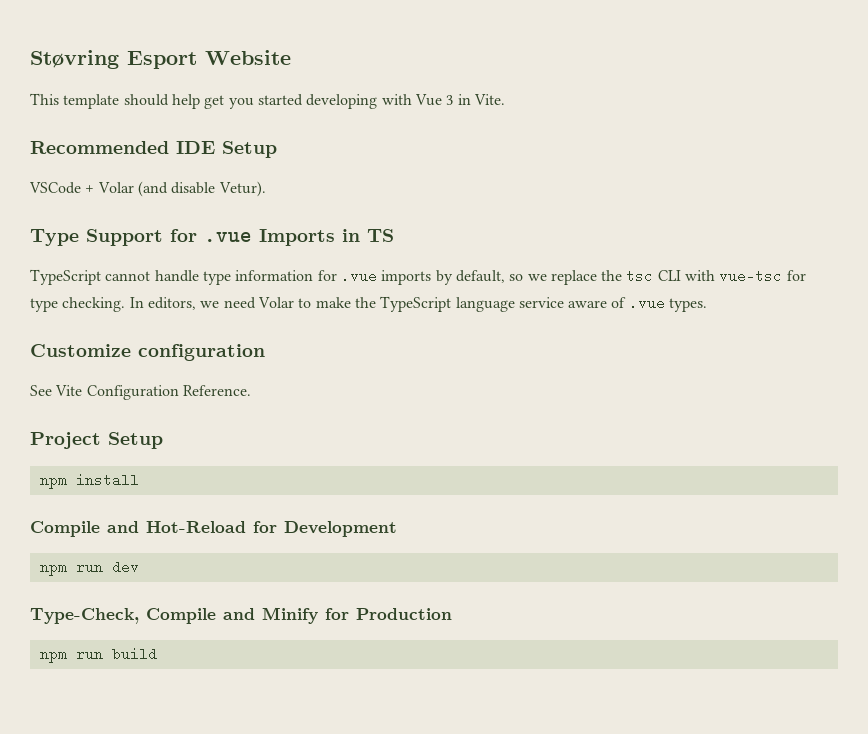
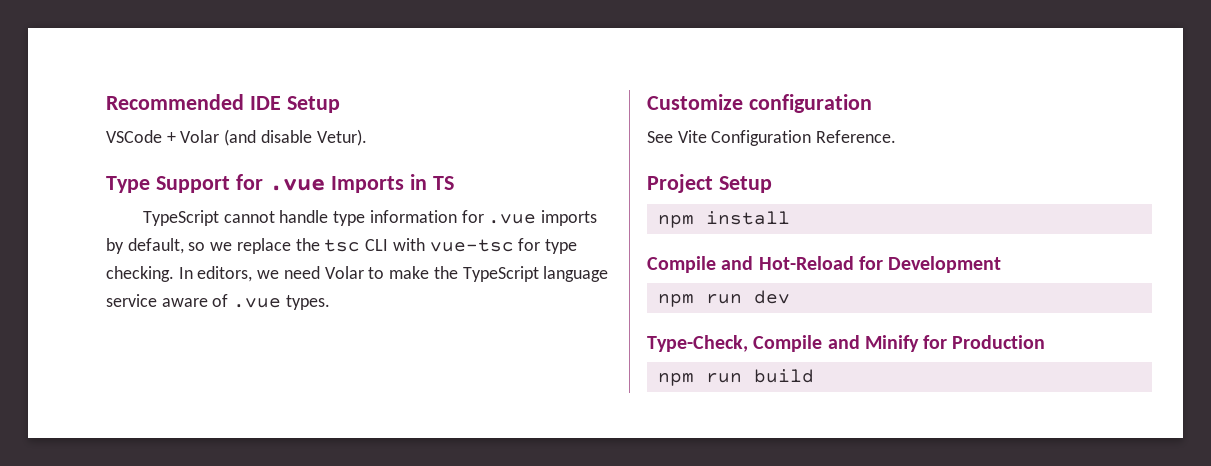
[30,50,291,69] [30,93,505,109] Støvring Esport Website // This template should help get you started developing with Vue 3 in Vite. // -> (106, 102) none

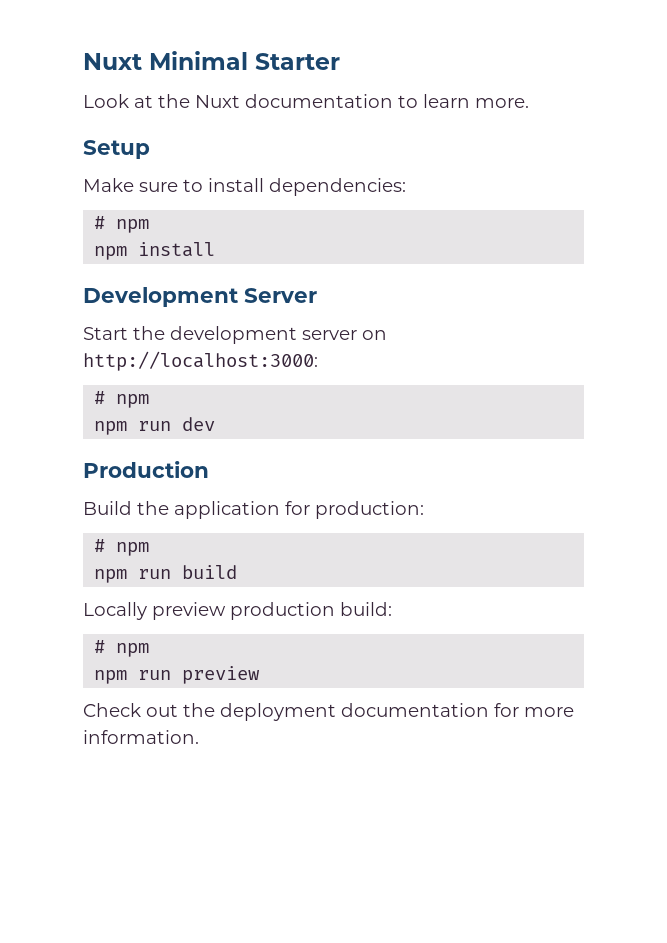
[106,94,340,113] [106,129,367,146] [106,174,454,193] [142,210,598,226] [106,238,577,254] [106,266,609,282] [106,294,330,310] [647,94,872,113] [647,130,897,146] [647,174,772,193] [657,211,790,228] [647,256,1002,273] [657,290,790,307] [647,335,1046,352] [657,369,814,386] Recommended IDE Setup // VSCode + Volar (and disable Vetur). // Type Support for .vue Imports in TS // TypeScript cannot handle type information for .vue imports by default, so we replace the tsc CLI with vue-tsc for type checking. In editors, we need Volar to make the TypeScript language service aware of .vue types. // Customize configuration // See Vite Configuration Reference. // Project Setup // npm install // Compile and Hot-Reload for Development // npm run dev // Type-Check, Compile and Minify for Production // npm run build -> [83,51,340,70] [83,94,529,108] [83,140,150,159] [83,178,406,196] [94,216,150,233] [94,242,216,260] [83,287,317,307] [83,326,387,344] [83,351,318,371] [94,391,150,408] [94,417,216,435] [83,461,209,478] [83,501,424,519] [94,539,150,556] [94,565,238,583] [83,602,392,620] [94,640,150,657] [94,666,261,684] [83,703,574,721] [83,730,199,744] Nuxt Minimal Starter // Look at the Nuxt documentation to learn more. // Setup // Make sure to install dependencies: // # npm // npm install // Development Server // Start the development server on http://localhost:3000: // # npm // npm run dev // Production // Build the application for production: // # npm // npm run build // Locally preview production build: // # npm // npm run preview // Check out the deployment documentation for more information.

